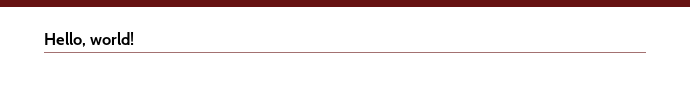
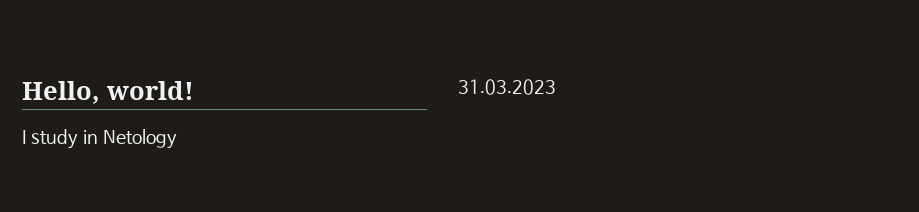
(135, 38) none -> [22,129,177,149] [458,79,556,95] // I study in Netology // 31.03.2023

